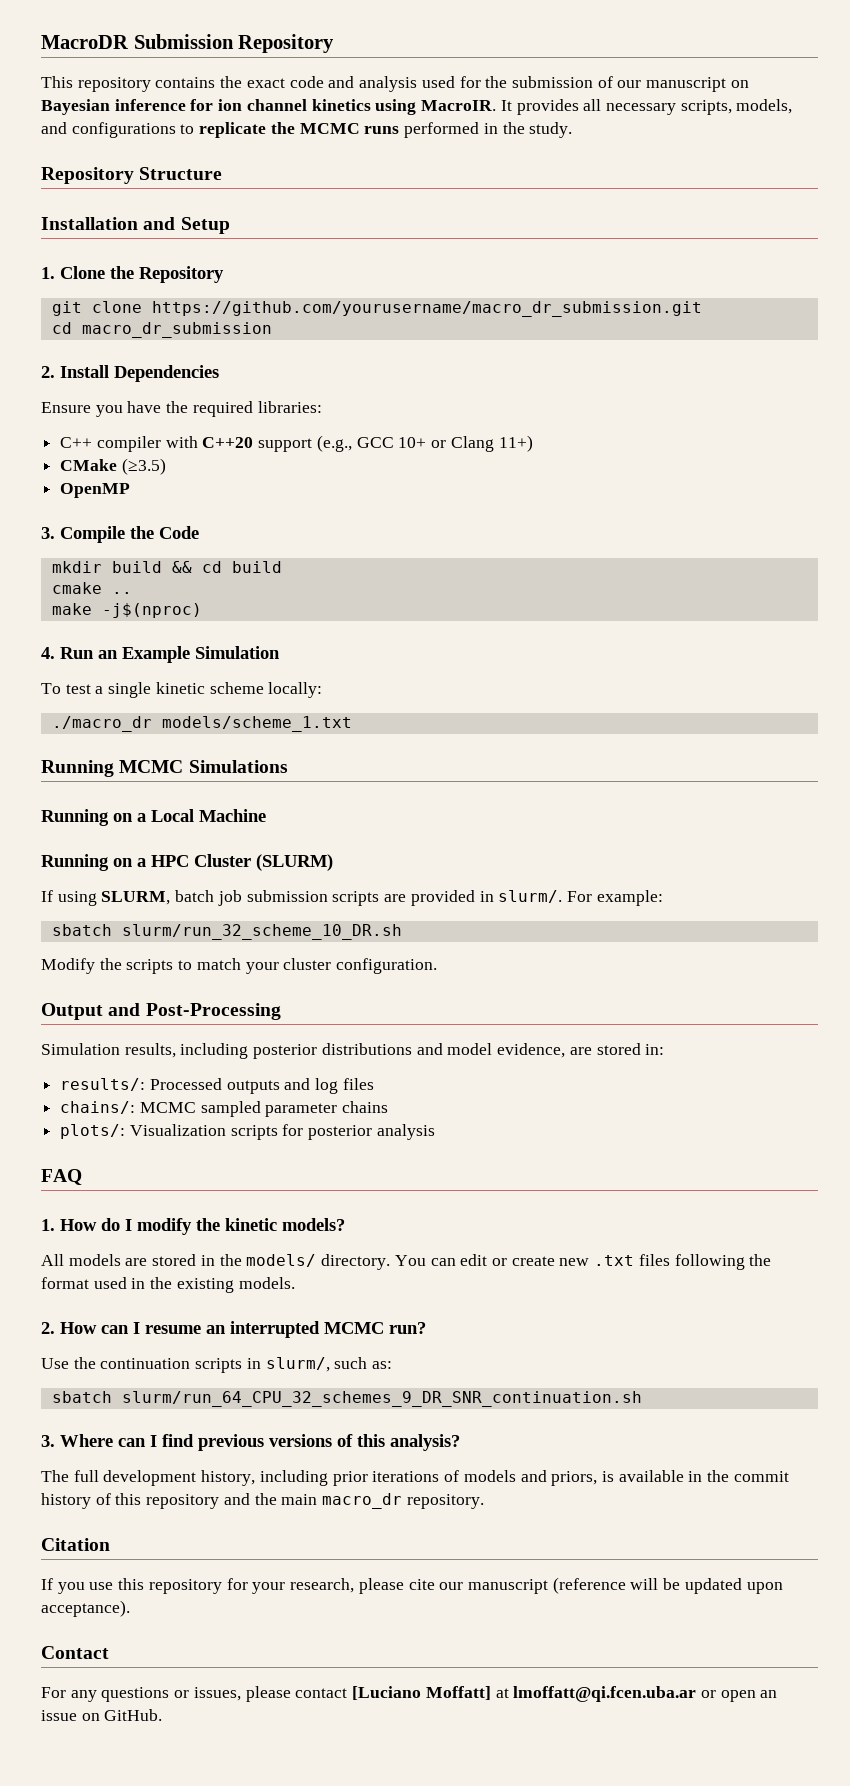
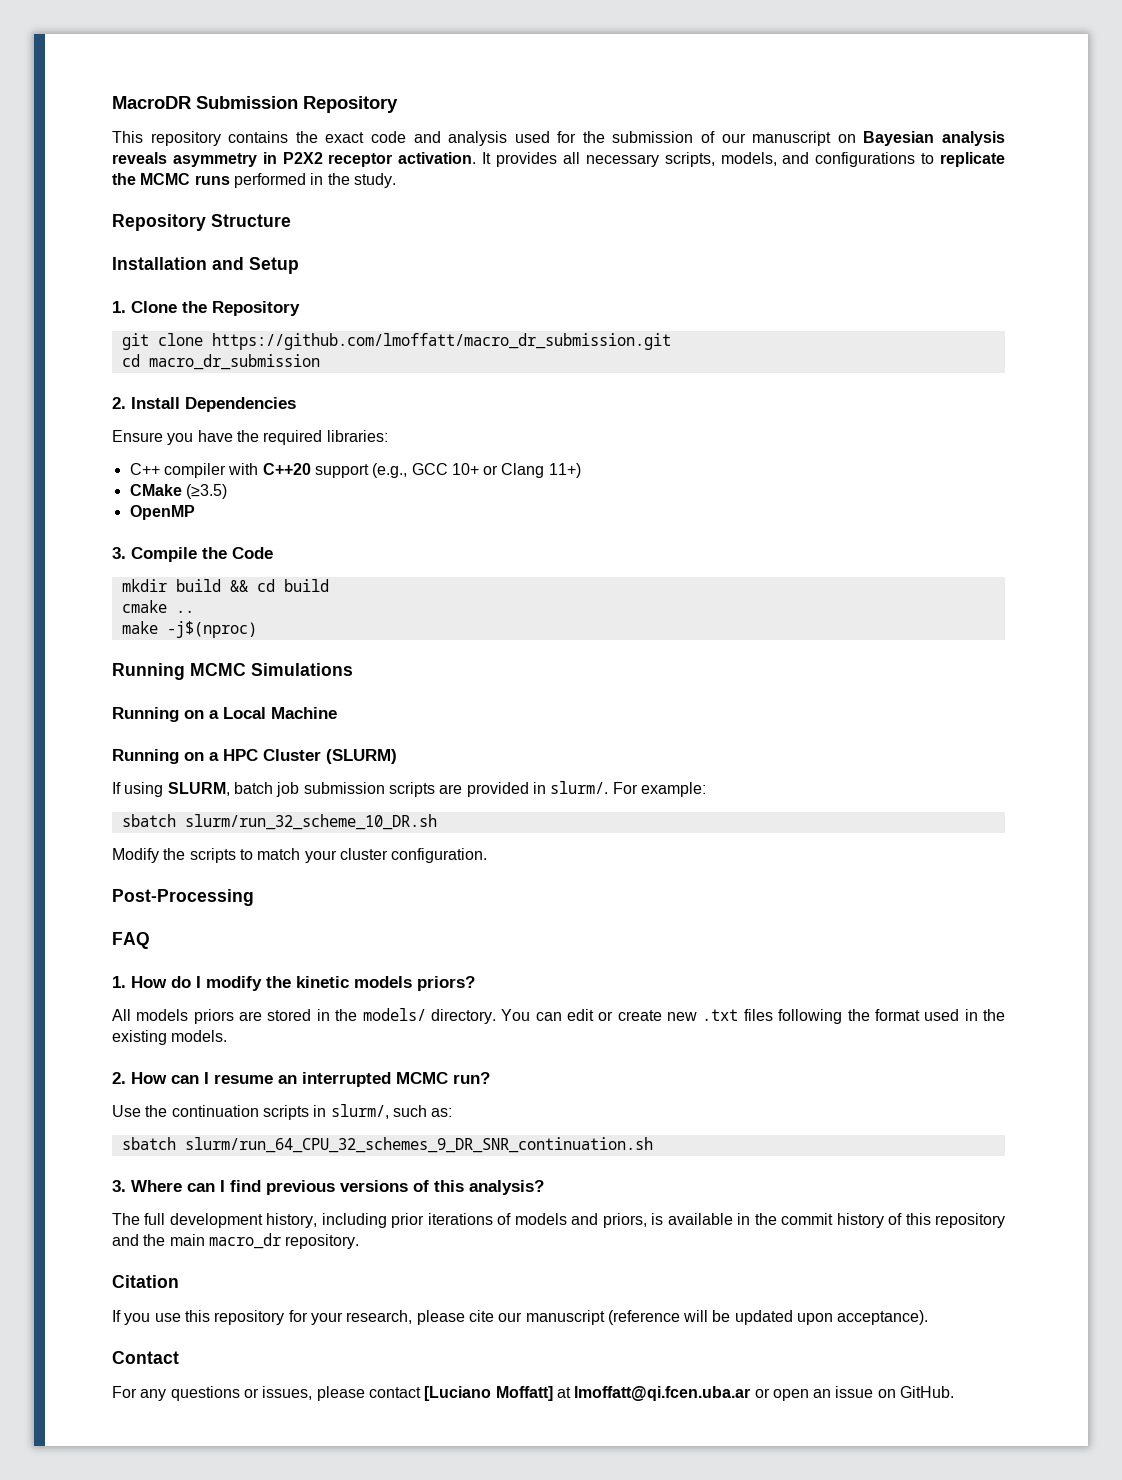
[114,99,497,115] inference for ion channel kinetics using MacroIR. -> [942,131,1005,146] [112,152,477,167] analysis reveals asymmetry in P2X2 receptor activation.
[151,301,702,317] https://github.com/yourusername/macro_dr_submission.git -> [211,333,671,350] https://github.com/lmoffatt/macro_dr_submission.git
[41,646,280,663] [41,682,323,698] [51,716,352,732] // 4. Run an Example Simulation // To test a single kinetic scheme locally: // ./macro_dr models/scheme_1.txt -> (257, 629) none
[41,1003,141,1020] Output and -> (488, 855) none
[41,1043,665,1059] [60,1078,374,1094] [60,1101,389,1117] [60,1124,435,1140] // Simulation results, including posterior distributions and model evidence, are stored in: // results/: Processed outputs and log files // chains/: MCMC sampled parameter chains // plots/: Visualization scripts for posterior analysis -> (254, 897) none
[282,1218,345,1231] models? -> [354,976,475,991] models priors?
(121, 1260) none -> [193,1009,234,1024] priors

